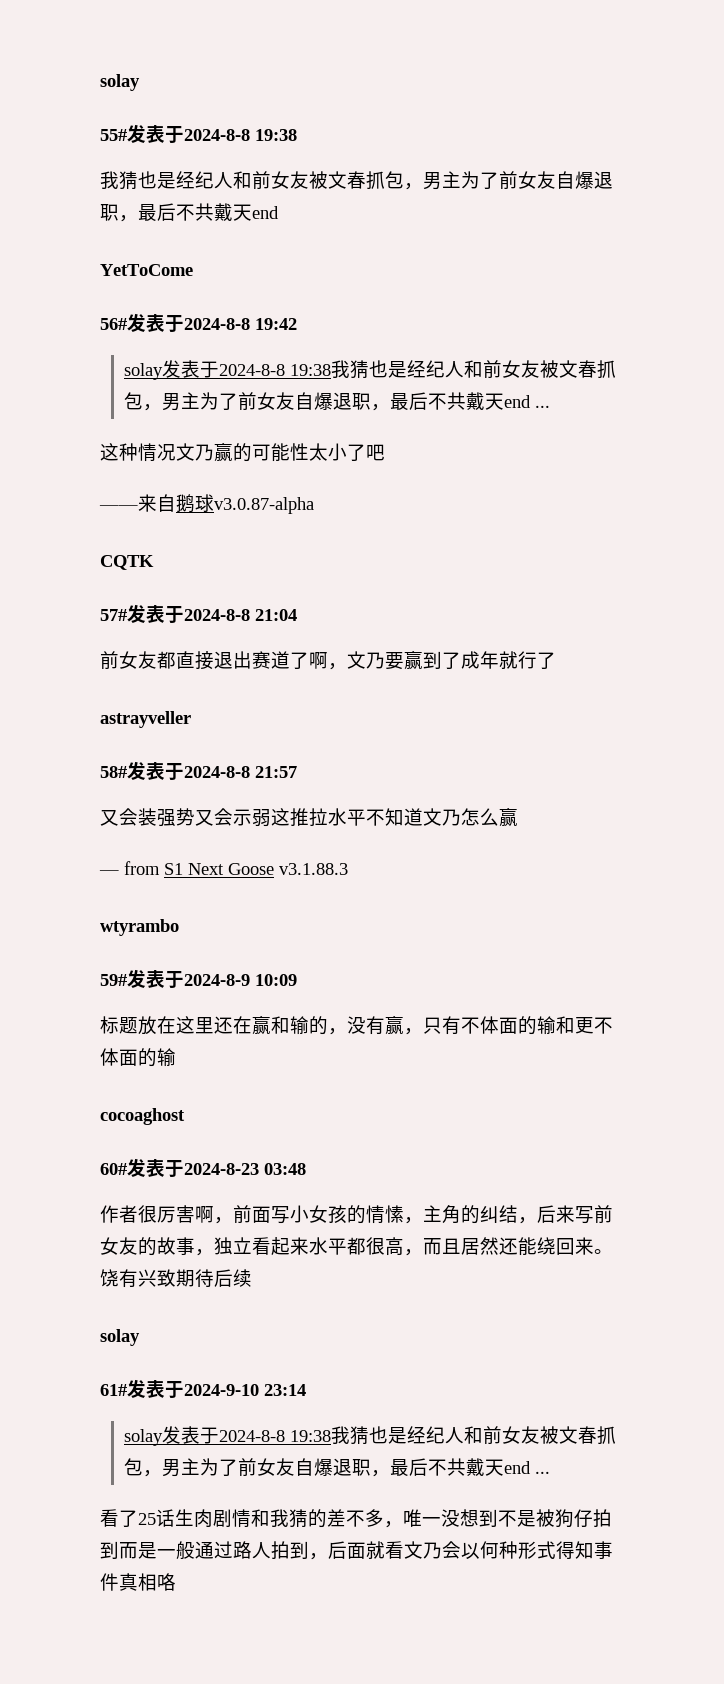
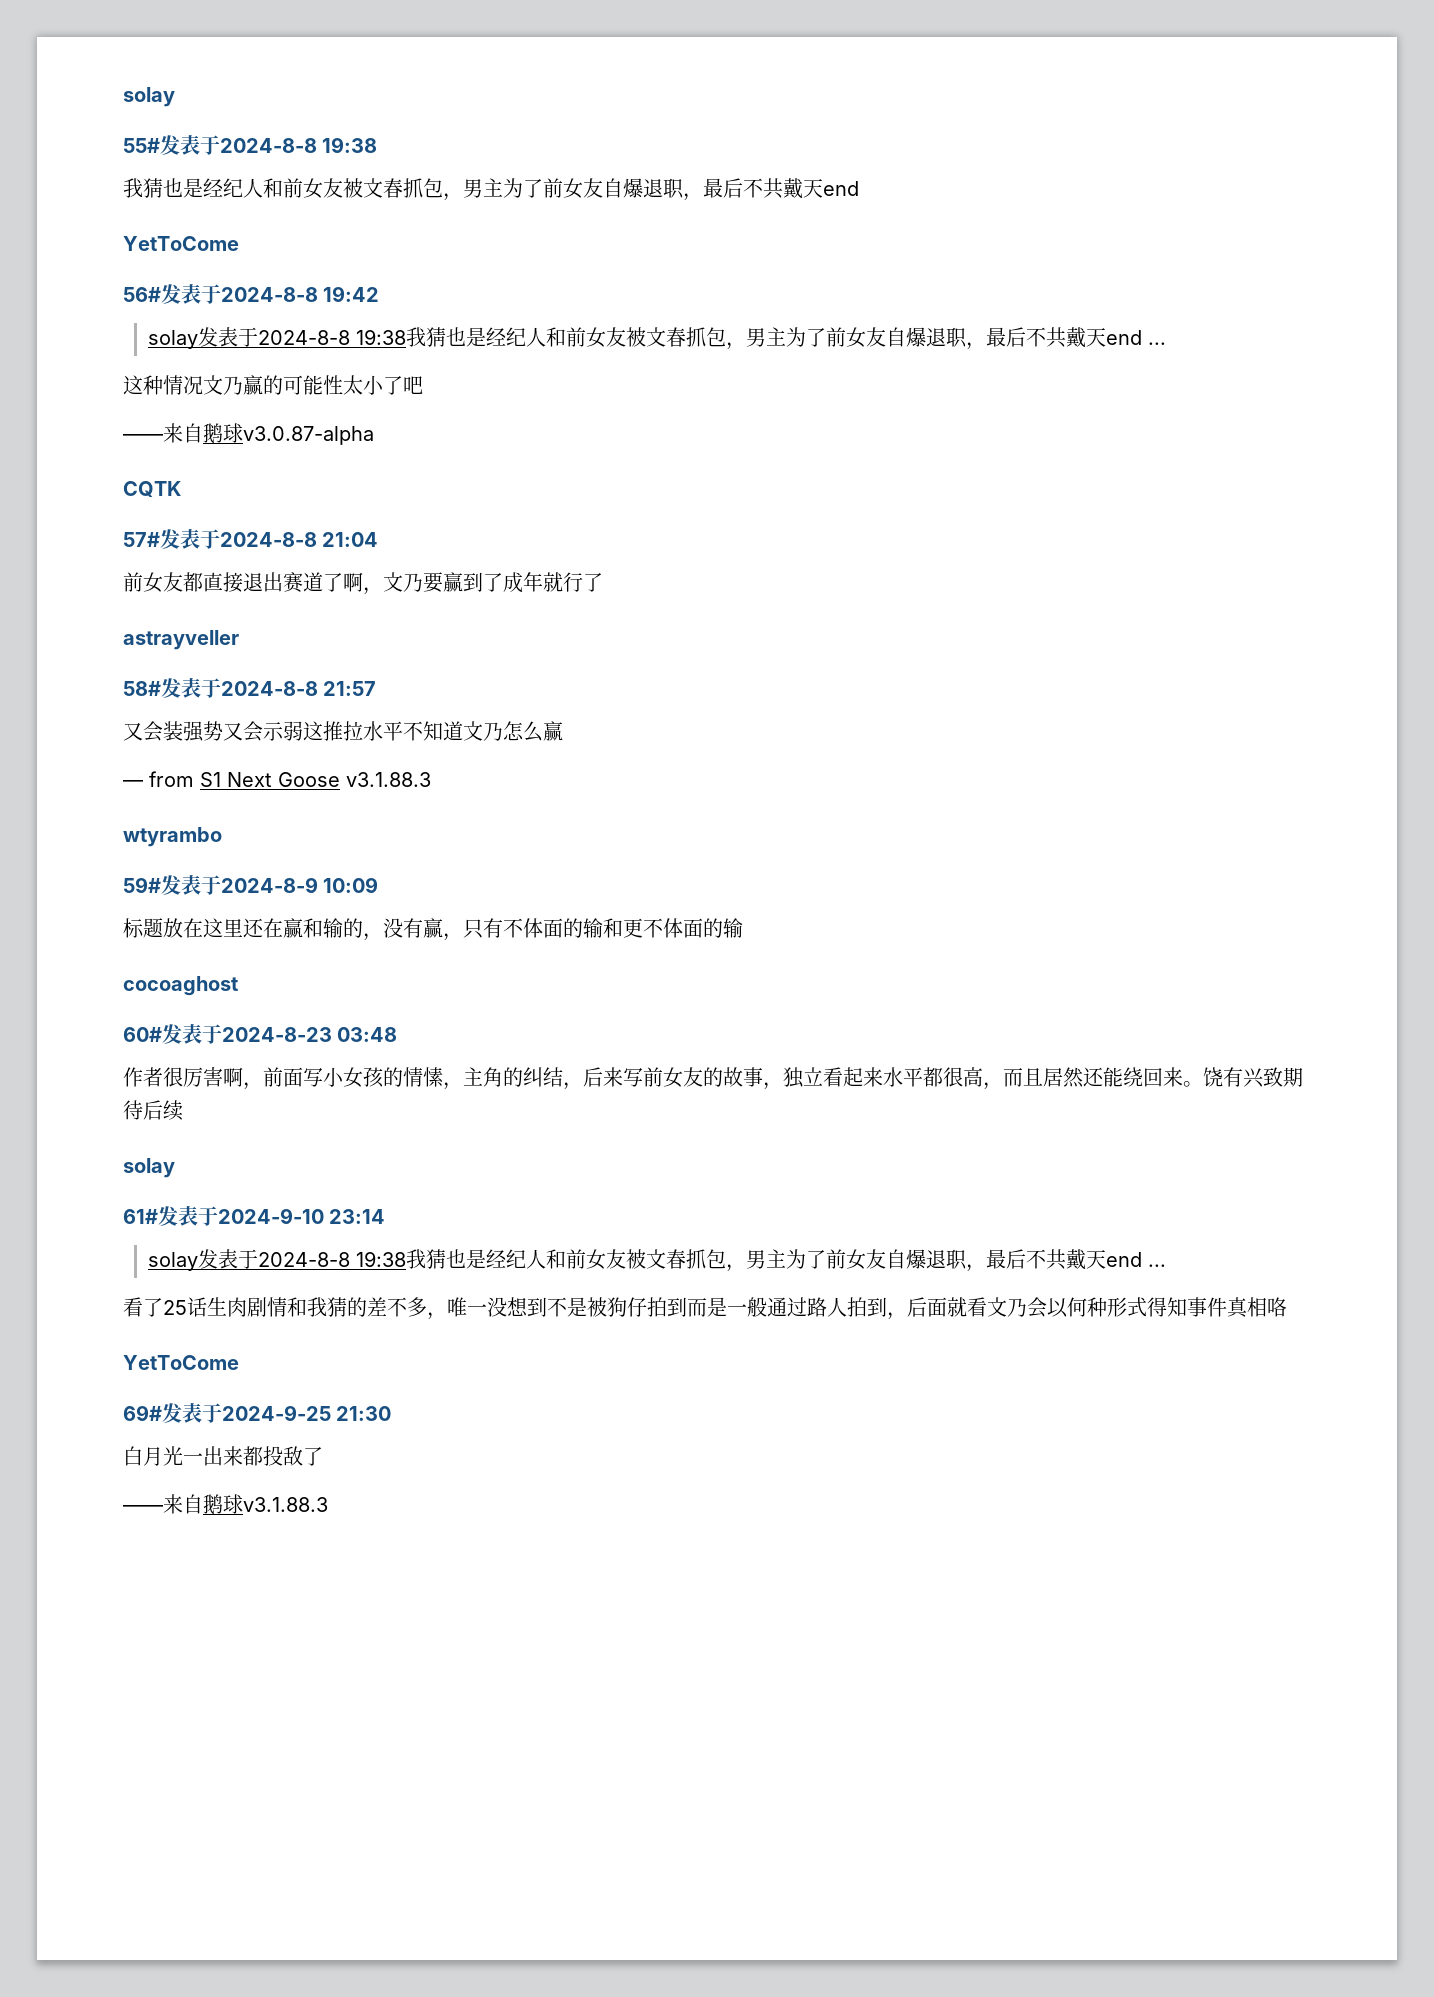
(176, 1582) none -> [123,1355,239,1370] [123,1403,392,1423] [123,1446,323,1466] [123,1494,328,1515] // YetToCome // 69#发表于2024-9-25 21:30 // 白月光一出来都投敌了 // ——来自鹅球v3.1.88.3

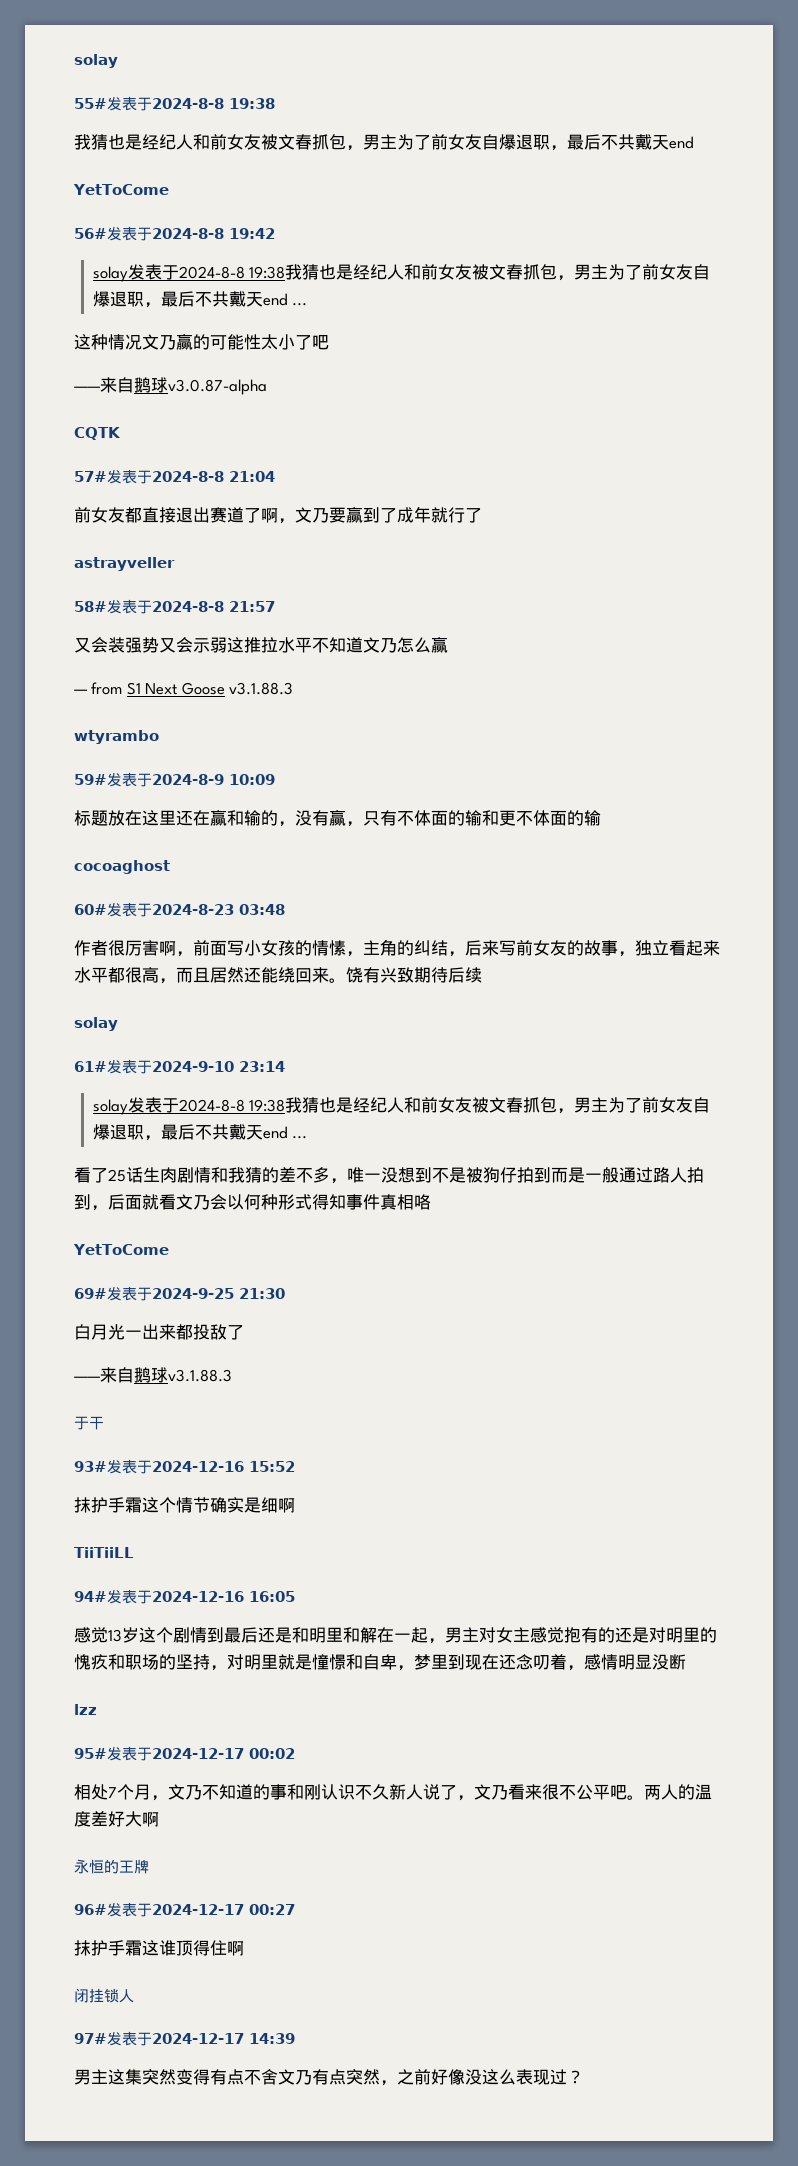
(328, 1504) none -> [74,1416,104,1430] [74,1459,295,1474] [74,1497,295,1513] [74,1547,134,1558] [74,1589,295,1604] [74,1627,717,1644] [74,1654,686,1671] [74,1704,97,1715] [74,1746,295,1761] [74,1784,712,1801] [74,1811,159,1827] [74,1859,149,1874] [74,1902,295,1917] [74,1940,244,1956] [74,1988,134,2003] [74,2031,295,2046] [74,2069,584,2086] // 于干 // 93#发表于2024-12-16 15:52 // 抹护手霜这个情节确实是细啊 // TiiTiiLL // 94#发表于2024-12-16 16:05 // 感觉13岁这个剧情到最后还是和明里和解在一起，男主对女主感觉抱有的还是对明里的愧疚和职场的坚持，对明里就是憧憬和自卑，梦里到现在还念叨着，感情明显没断 // lzz // 95#发表于2024-12-17 00:02 // 相处7个月，文乃不知道的事和刚认识不久新人说了，文乃看来很不公平吧。两人的温度差好大啊 // 永恒的王牌 // 96#发表于2024-12-17 00:27 // 抹护手霜这谁顶得住啊 // 闭挂锁人 // 97#发表于2024-12-17 14:39 // 男主这集突然变得有点不舍文乃有点突然，之前好像没这么表现过？

